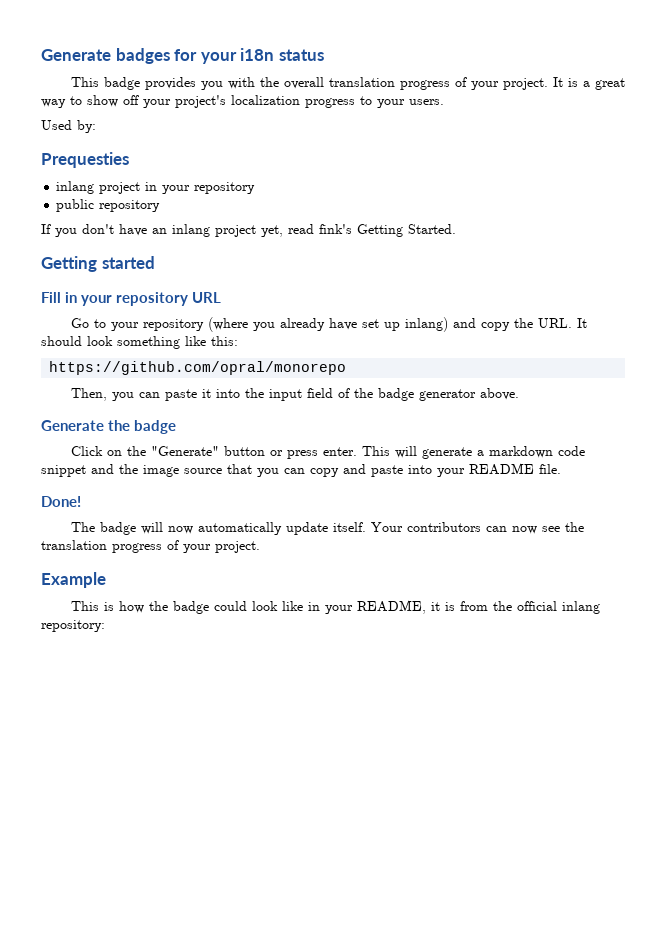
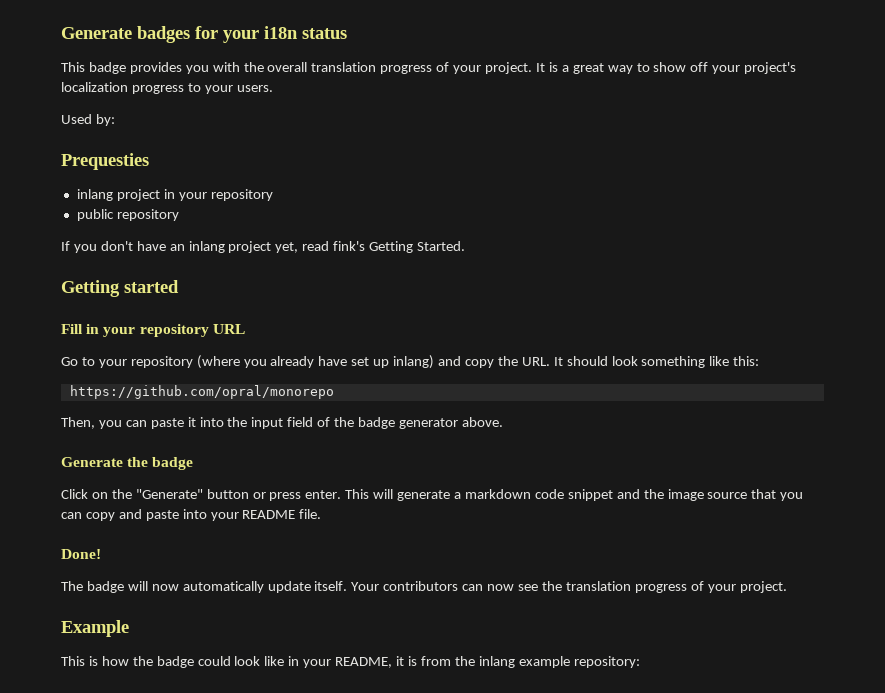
[516,601,600,614] official inlang -> [478,656,570,668] inlang example

